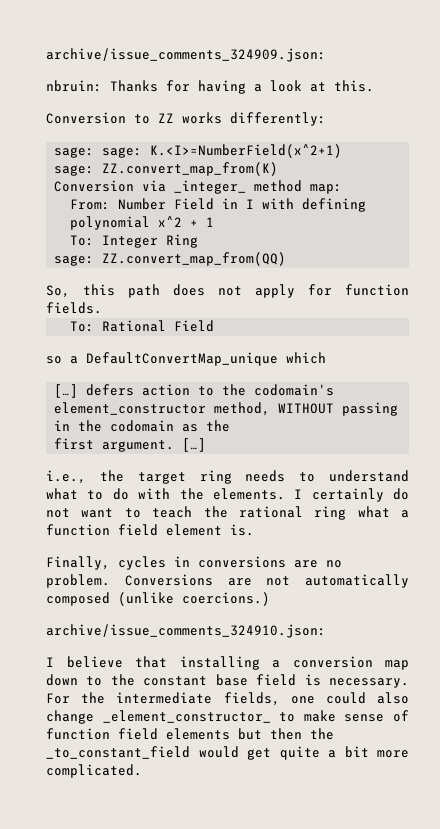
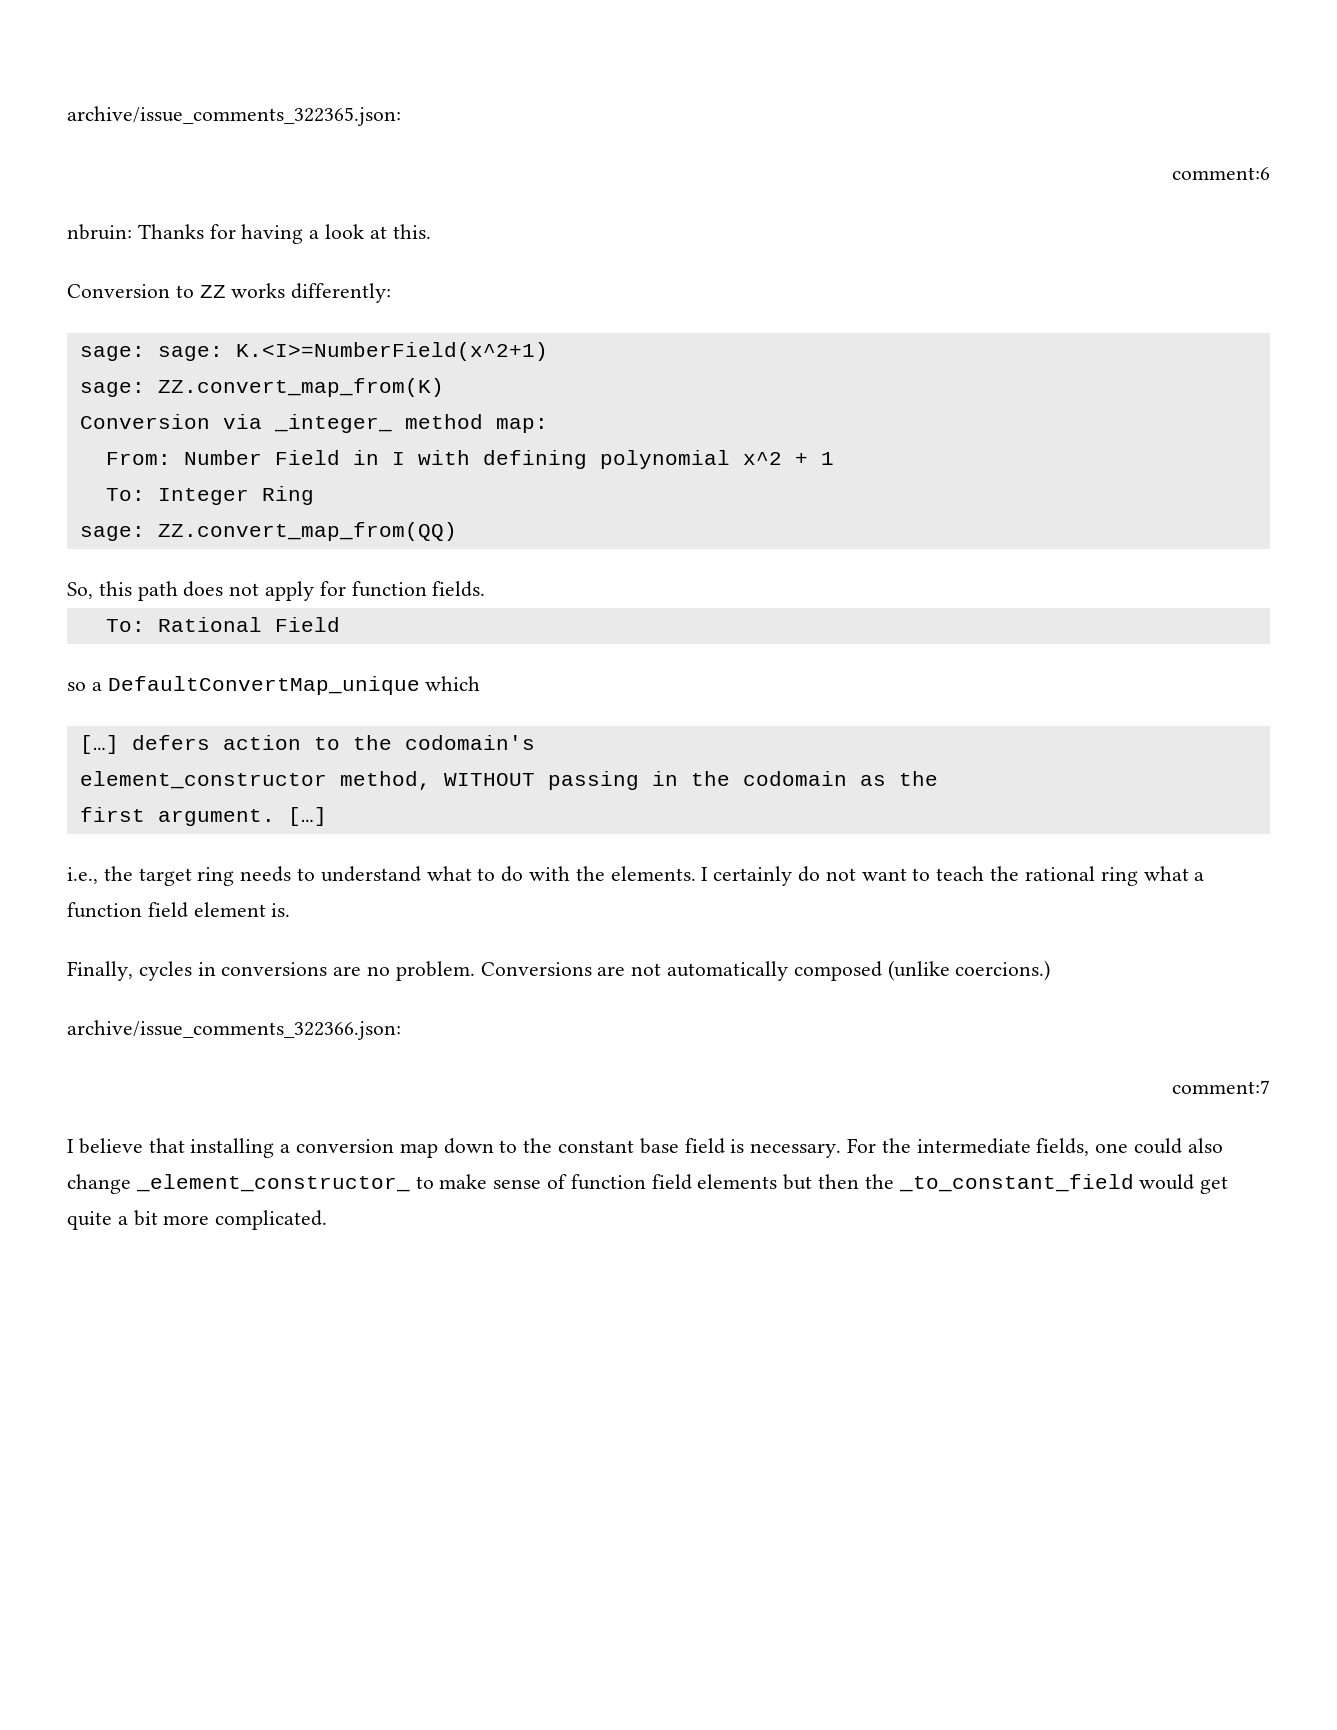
[46,48,326,62] archive/issue_comments_324909.json: -> [67,106,401,126] [1172,167,1270,180] archive/issue_comments_322365.json: // comment:6
[46,624,326,638] archive/issue_comments_324910.json: -> [67,1020,401,1040] [1172,1080,1270,1094] archive/issue_comments_322366.json: // comment:7

